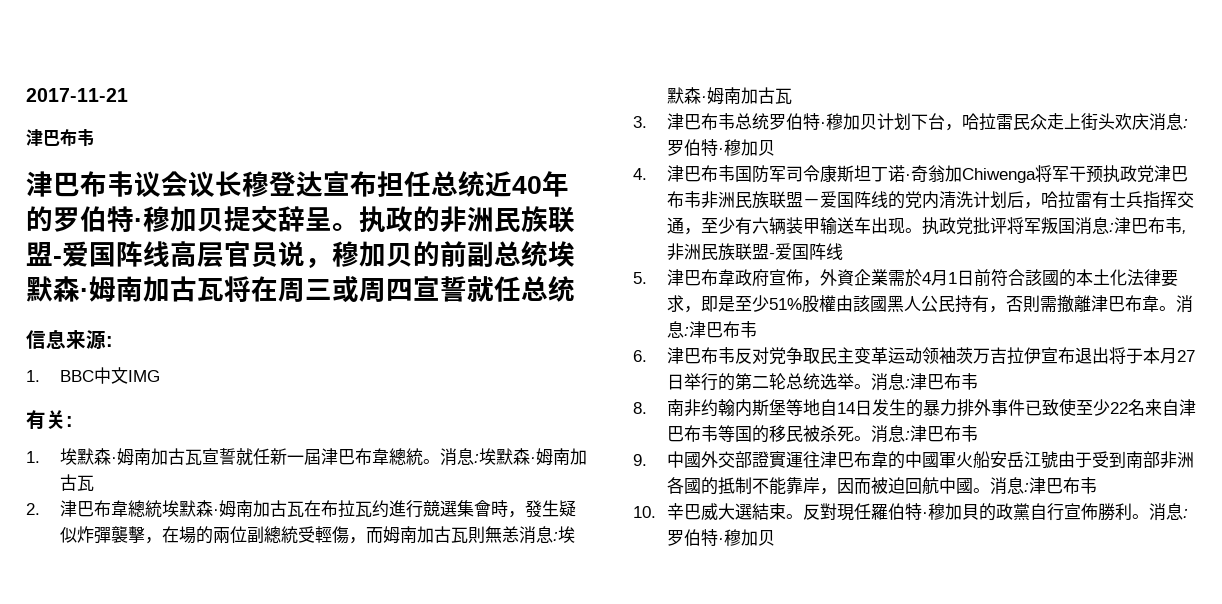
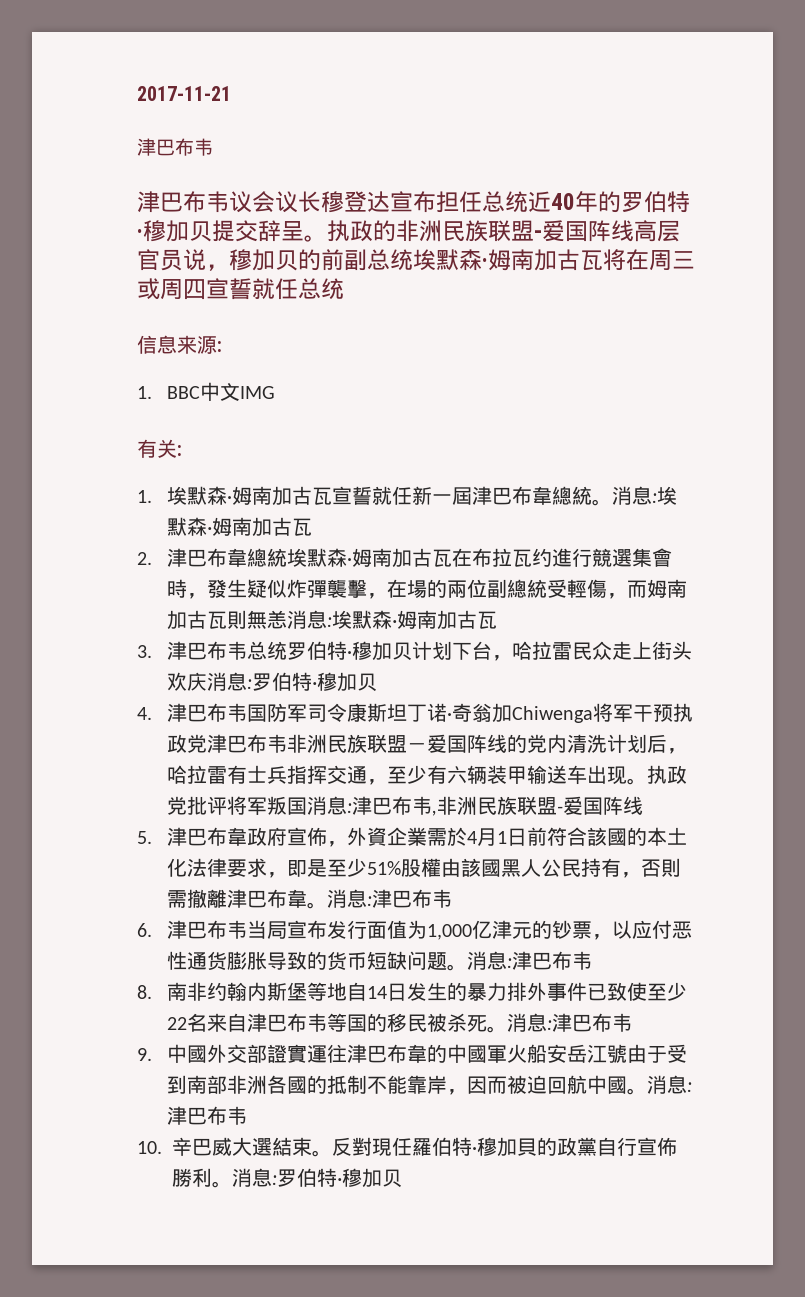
[734,347,1195,365] [666,373,854,391] 反对党争取民主变革运动领袖茨万吉拉伊宣布退出将于本月27日举行的第二轮总统选举 -> [247,920,693,940] [167,951,448,971] 当局宣布发行面值为1,000亿津元的钞票，以应付恶性通货膨胀导致的货币短缺问题

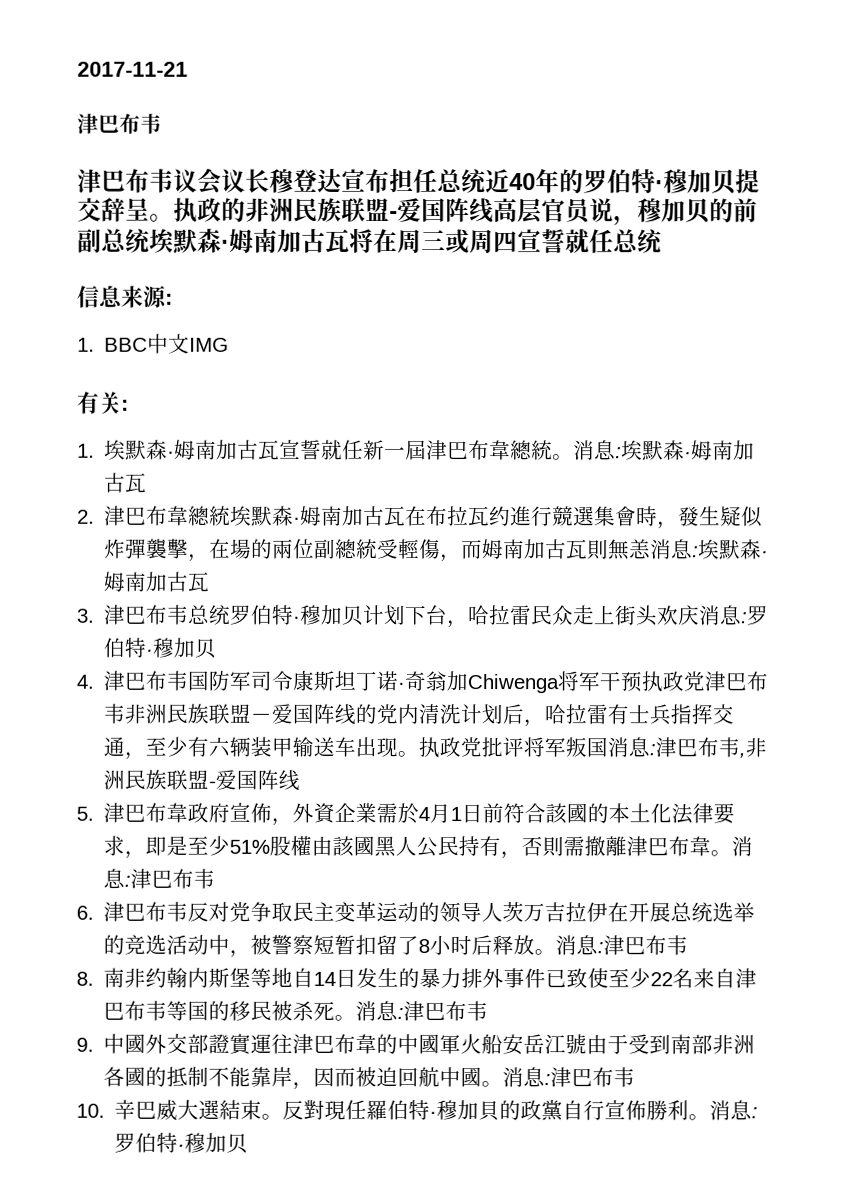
[247,920,693,940] [167,951,448,971] 当局宣布发行面值为1,000亿津元的钞票，以应付恶性通货膨胀导致的货币短缺问题 -> [187,901,756,924] [103,934,536,958] 反对党争取民主变革运动的领导人茨万吉拉伊在开展总统选举的竞选活动中，被警察短暂扣留了8小时后释放

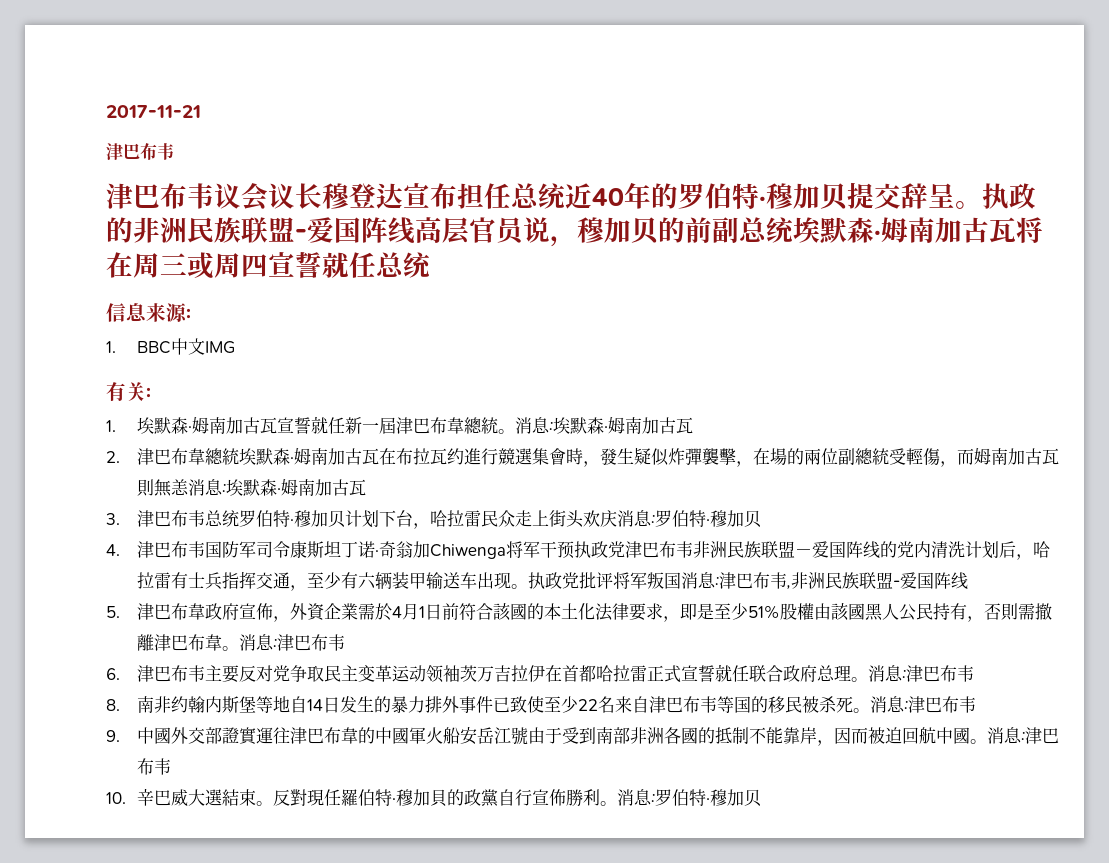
(189, 911) none -> [204,665,239,683] 主要
[418,901,504,924] 的领导人 -> [425,665,460,683] 领袖
[628,902,756,923] [103,934,536,958] 开展总统选举的竞选活动中，被警察短暂扣留了8小时后释放 -> [561,664,851,683] 首都哈拉雷正式宣誓就任联合政府总理

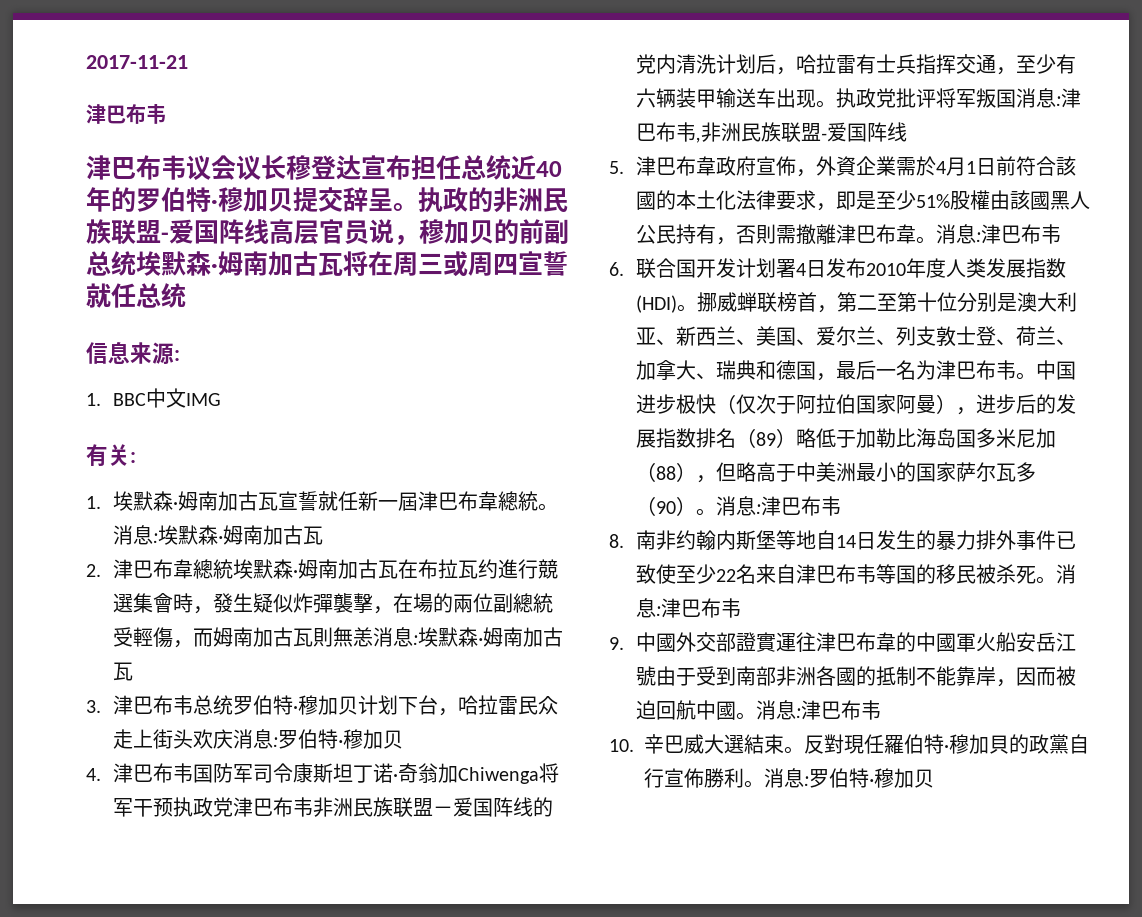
[136,664,851,683] 津巴布韦主要反对党争取民主变革运动领袖茨万吉拉伊在首都哈拉雷正式宣誓就任联合政府总理 -> [635,258,1066,279] [635,292,1077,313] [635,326,1076,347] [635,360,1076,381] [635,394,1076,415] [635,428,1056,448] [635,462,1036,483] [635,496,696,516] 联合国开发计划署4日发布2010年度人类发展指数(HDI)。挪威蝉联榜首，第二至第十位分别是澳大利亚、新西兰、美国、爱尔兰、列支敦士登、荷兰、加拿大、瑞典和德国，最后一名为津巴布韦。中国进步极快（仅次于阿拉伯国家阿曼），进步后的发展指数排名（89）略低于加勒比海岛国多米尼加（88），但略高于中美洲最小的国家萨尔瓦多（90）

